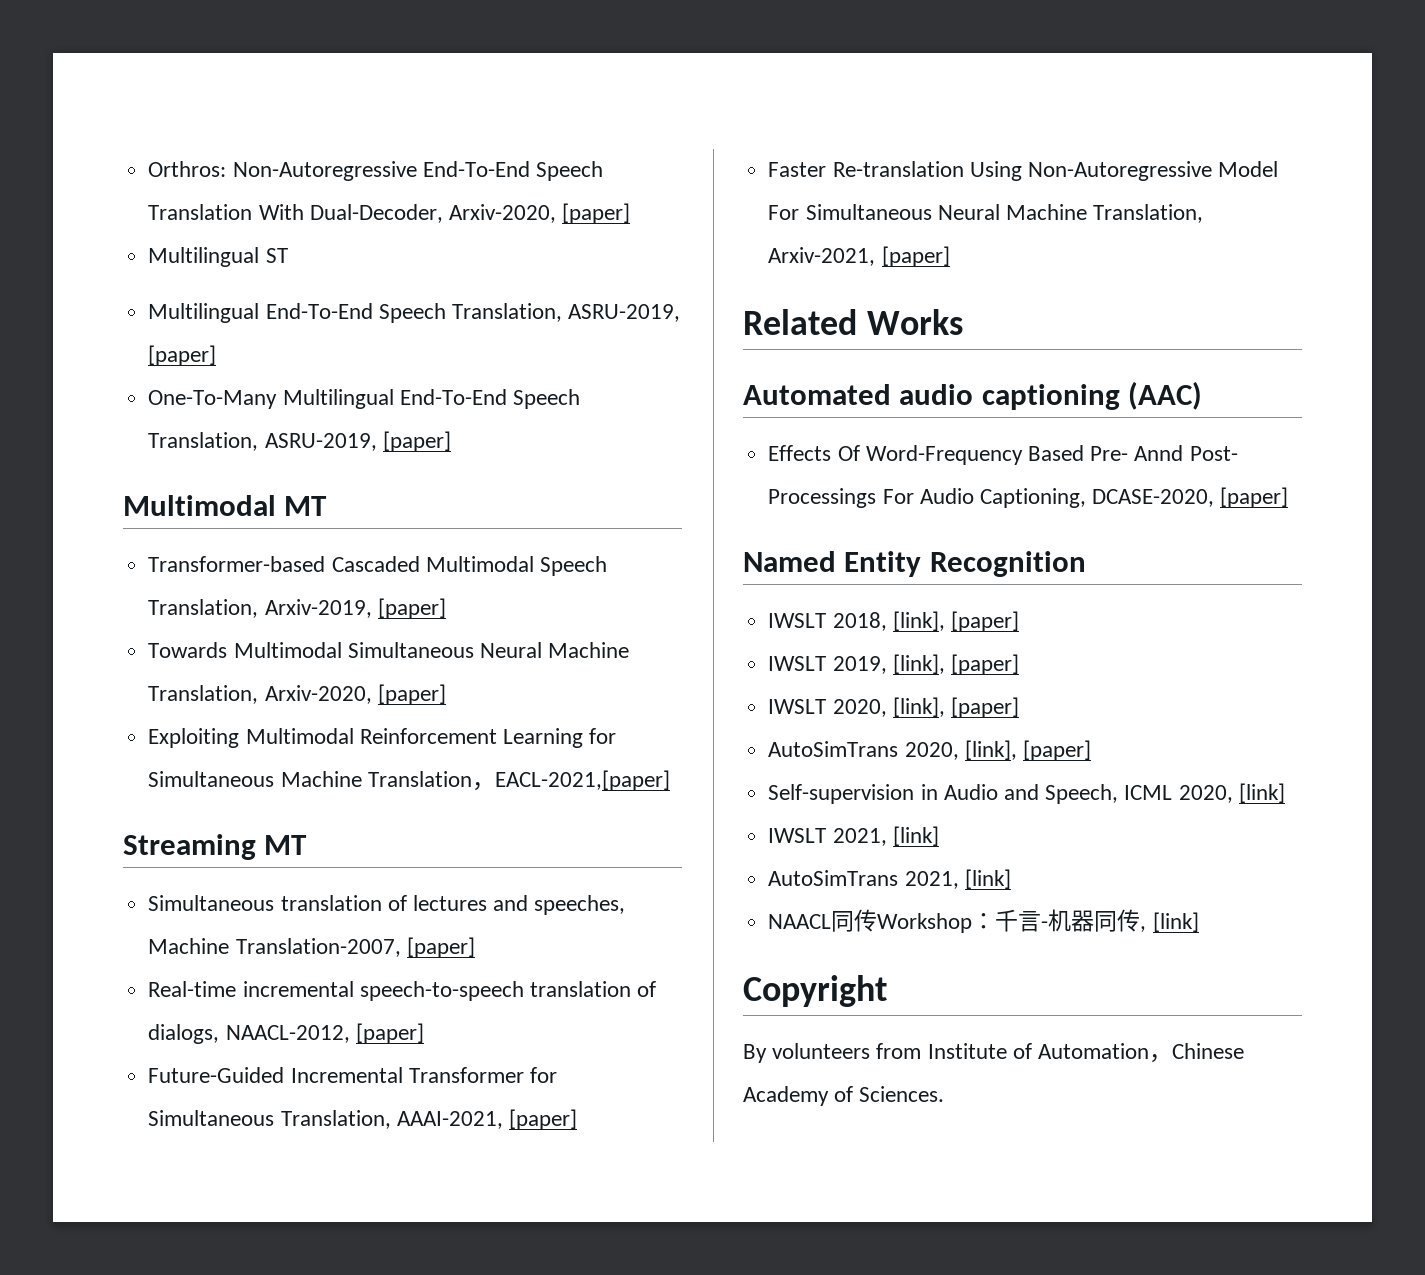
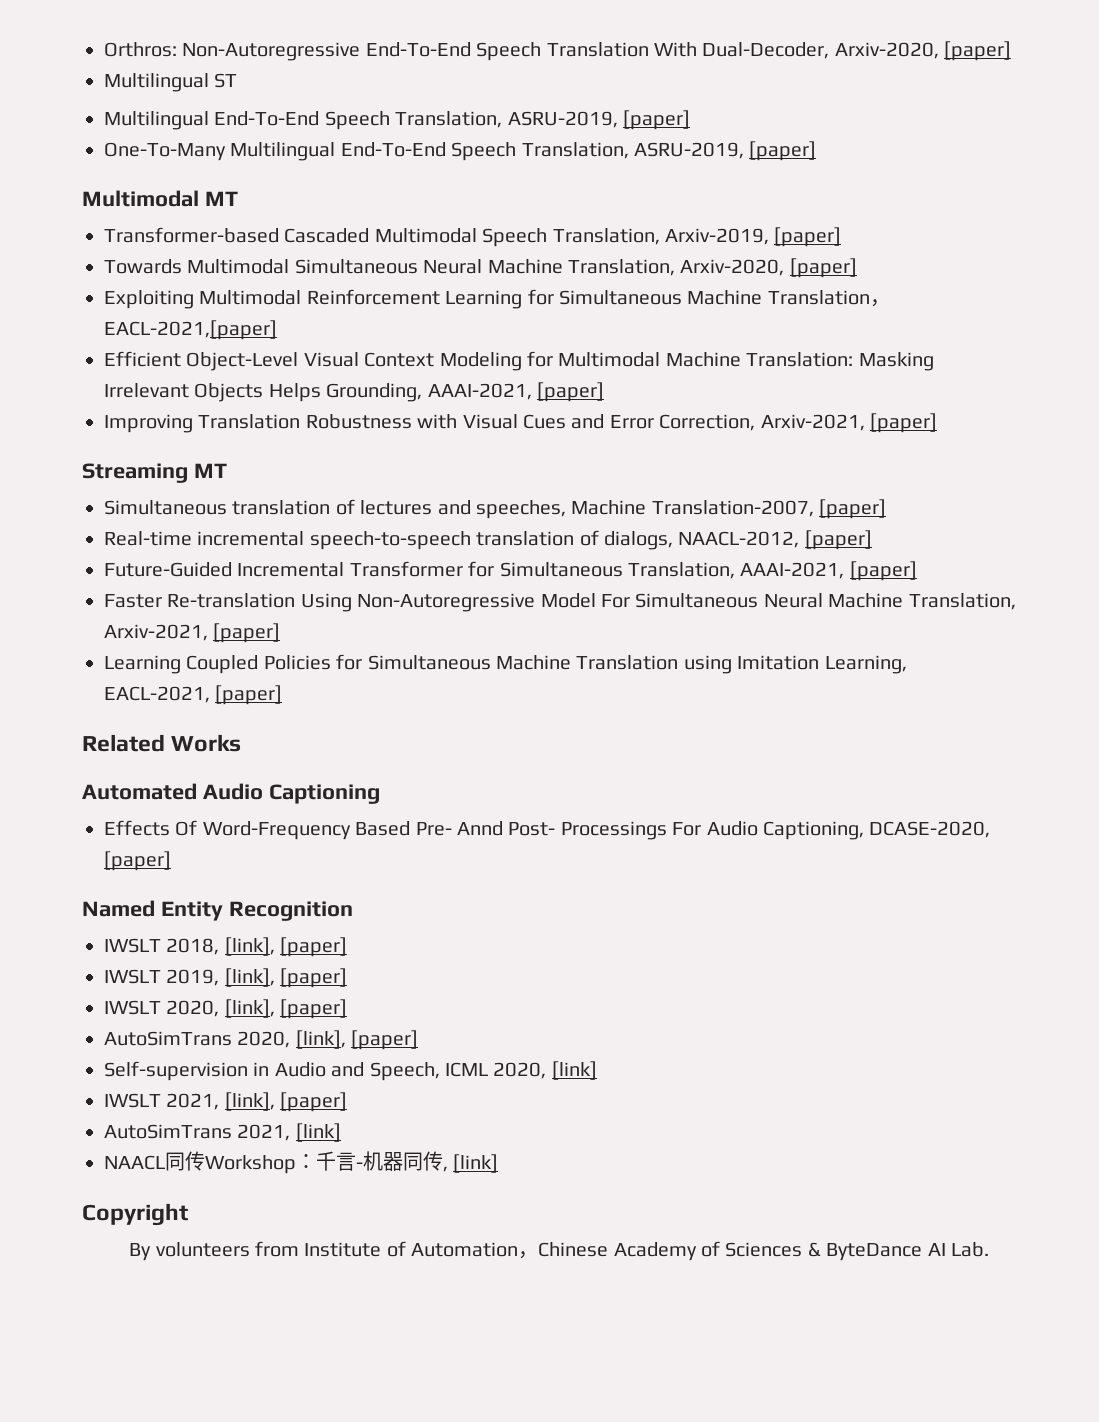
(670, 780) none -> [104,351,934,371] [104,382,604,402] [104,413,937,433] // Efficient Object-Level Visual Context Modeling for Multimodal Machine Translation: Masking Irrelevant Objects Helps Grounding, AAAI-2021, [paper] // Improving Translation Robustness with Visual Cues and Error Correction, Arxiv-2021, [paper]
(950, 256) none -> [104,654,907,674] [104,685,283,705] // Learning Coupled Policies for Simultaneous Machine Translation using Imitation Learning, EACL-2021, [paper]
[899,381,1203,410] audio captioning (AAC) -> [202,783,380,804] Audio Captioning
[892,826,939,846] [link] -> [224,1092,348,1112] [link], [paper]
[859,1086,945,1102] Sciences. -> [725,1242,989,1261] Sciences & ByteDance AI Lab.

